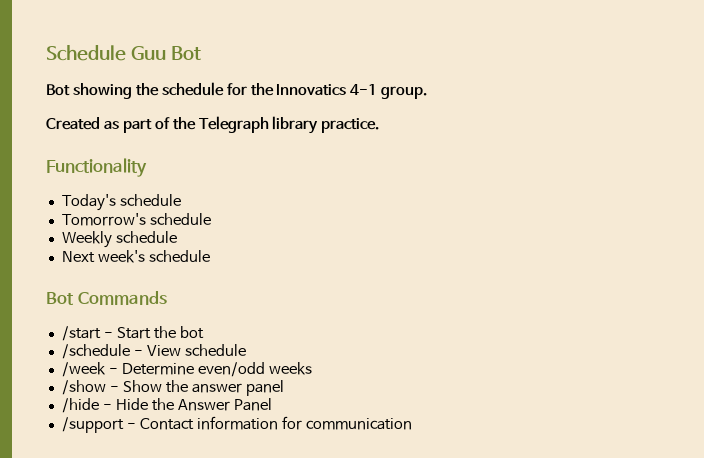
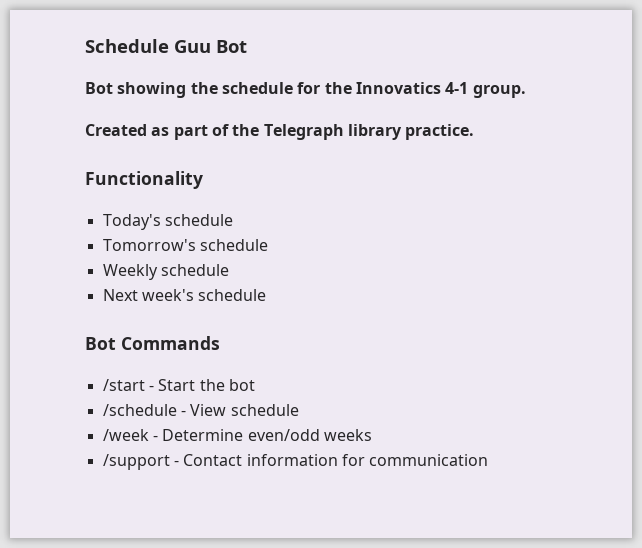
[61,380,284,396] [61,398,272,413] // /show - Show the answer panel // /hide - Hide the Answer Panel -> (372, 435) none

